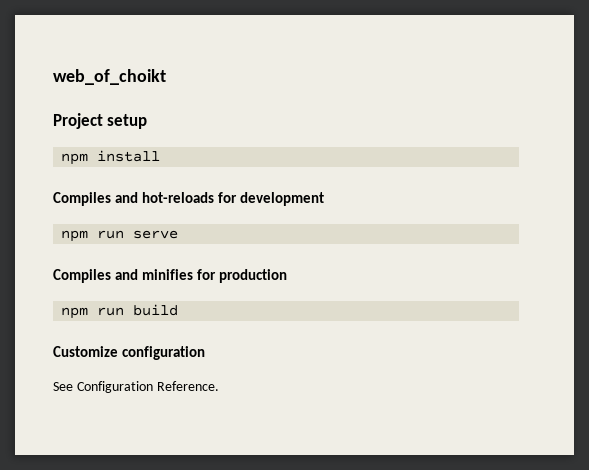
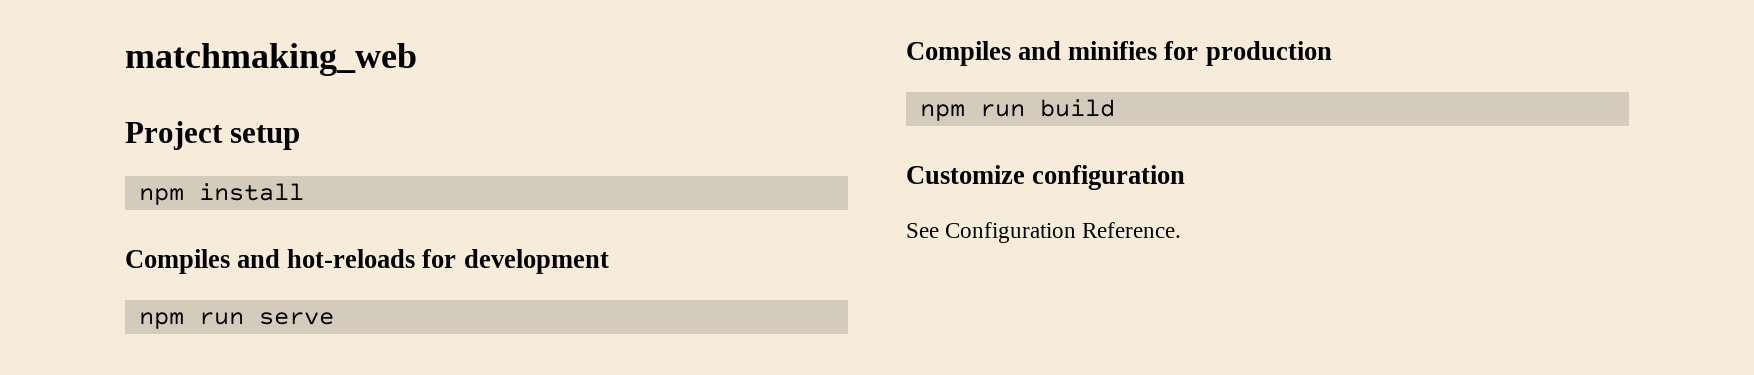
[53,69,166,85] web_of_choikt -> [125,43,417,76] matchmaking_web

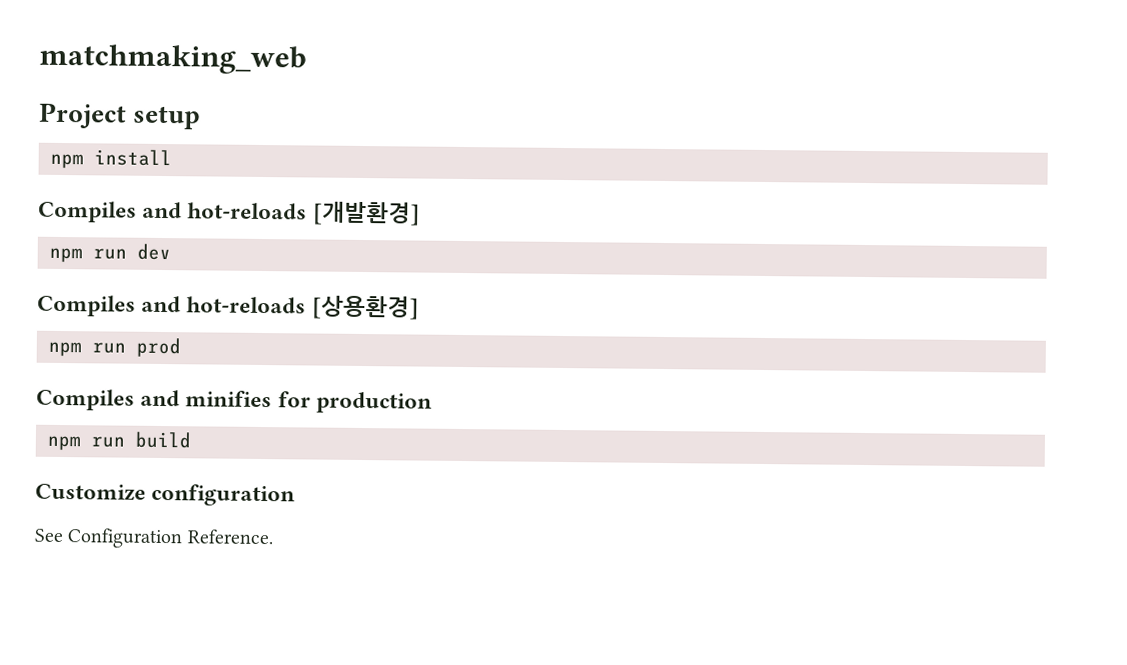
[422,249,609,274] [138,312,334,329] for development // npm run serve -> [312,201,420,226] [49,243,171,263] [37,294,419,320] [48,337,181,358] [개발환경] // npm run dev // Compiles and hot-reloads [상용환경] // npm run prod

